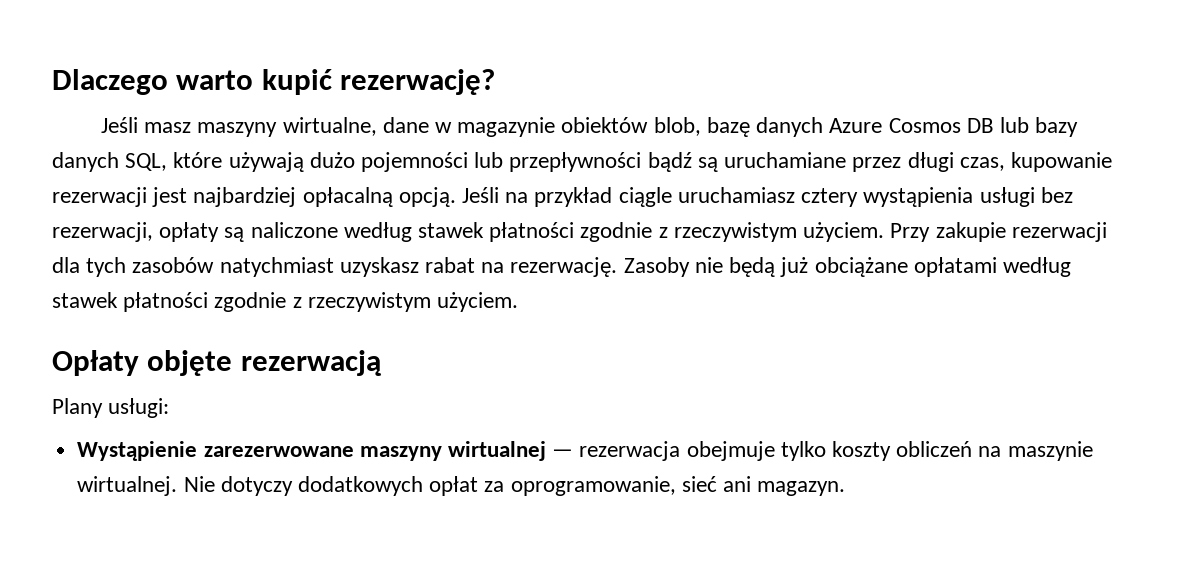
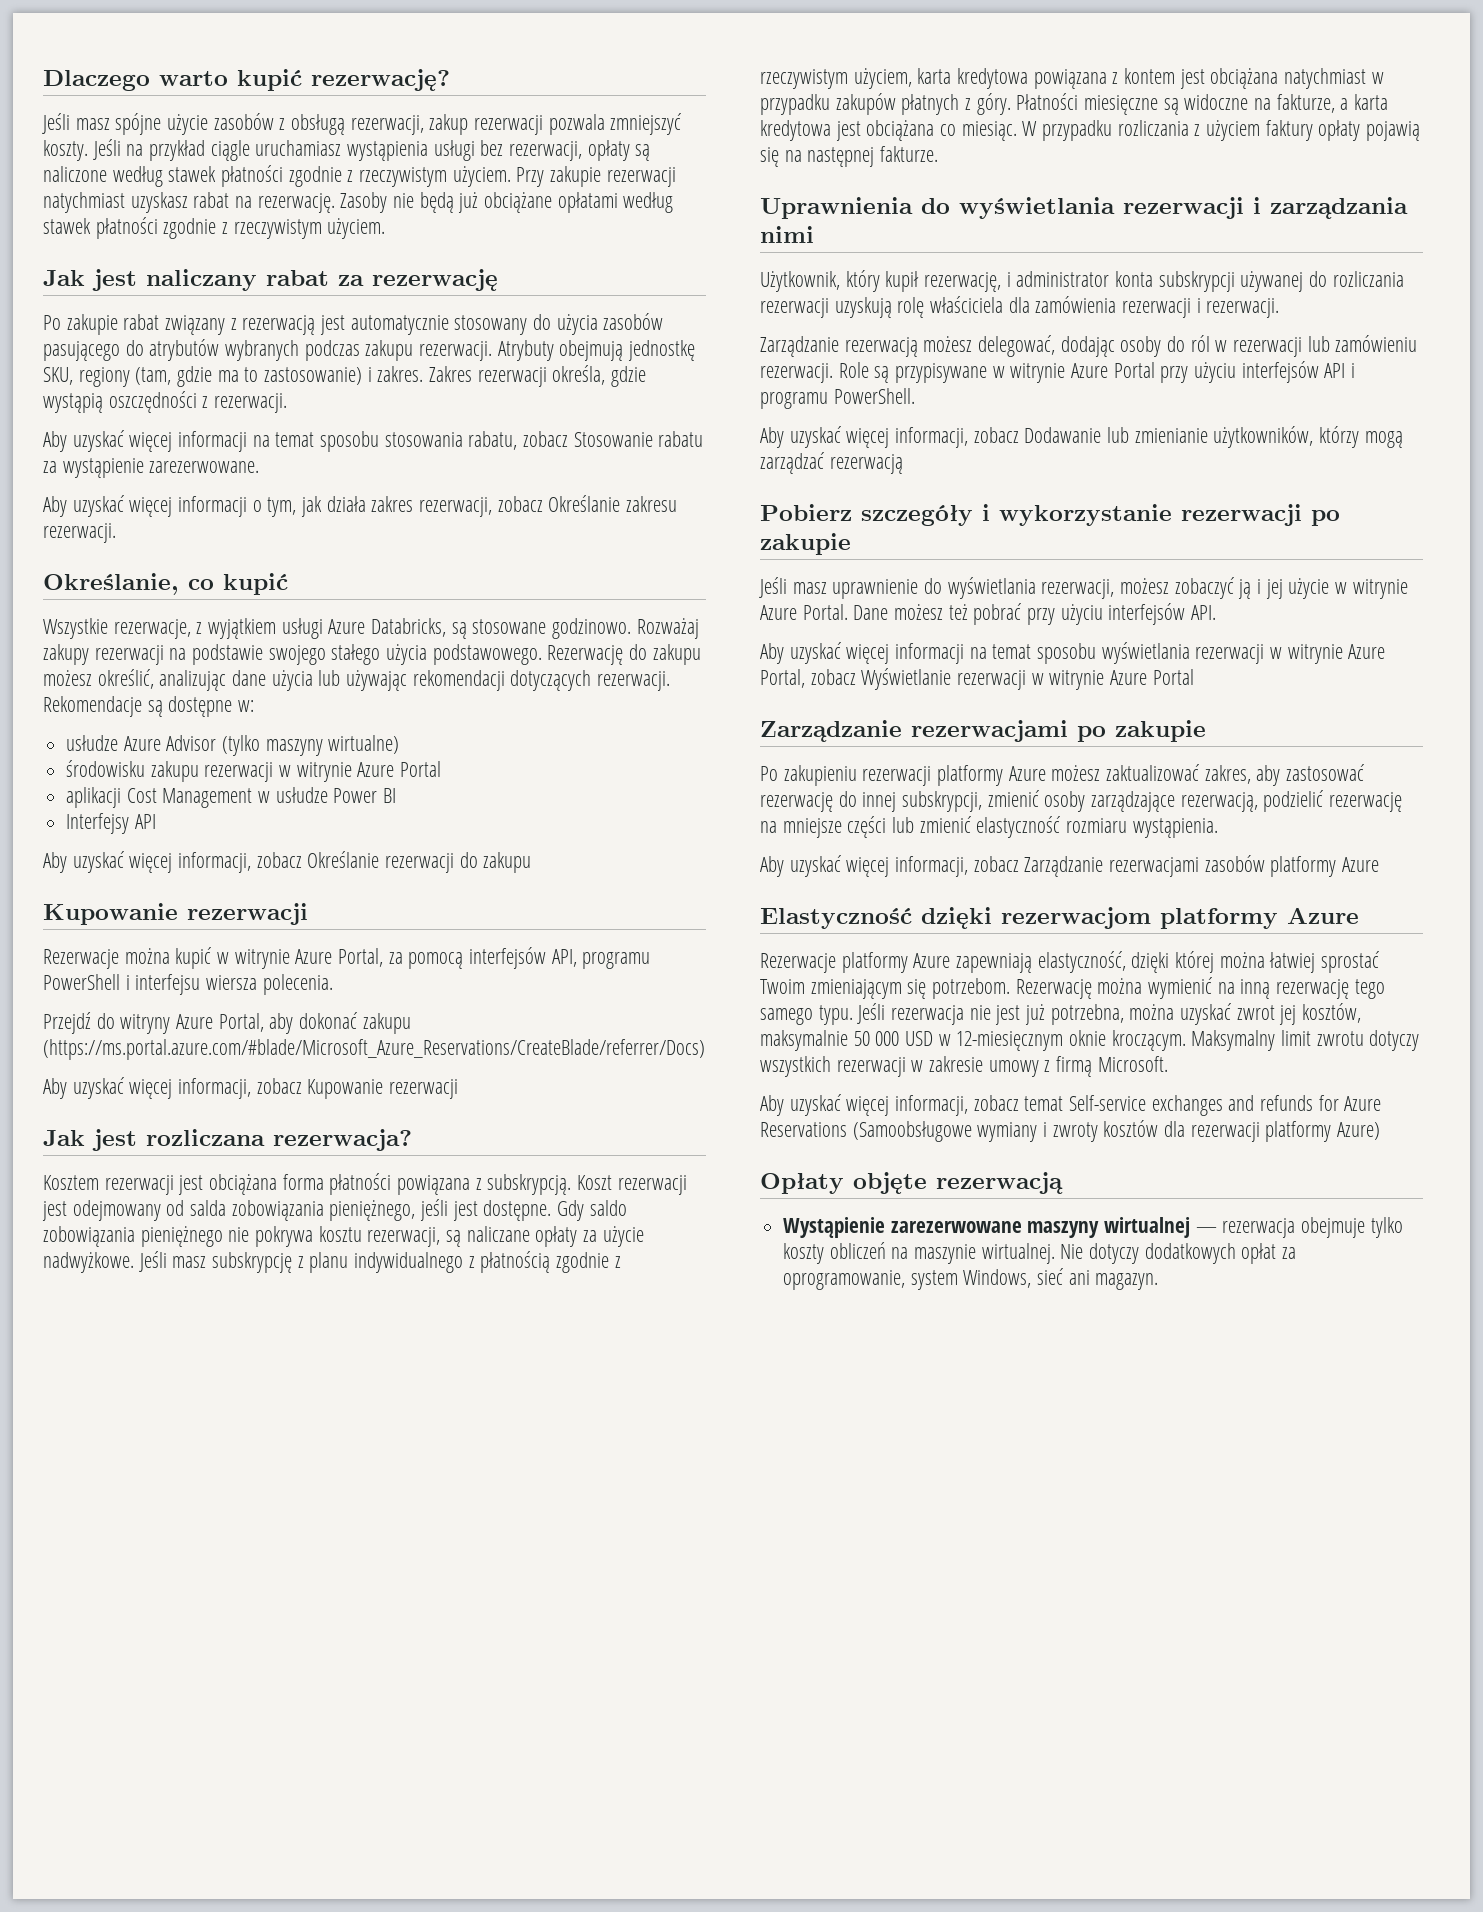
[197,117,1079,137] [52,152,1112,172] [52,187,456,207] maszyny wirtualne, dane w magazynie obiektów blob, bazę danych Azure Cosmos DB lub bazy danych SQL, które używają dużo pojemności lub przepływności bądź są uruchamiane przez długi czas, kupowanie rezerwacji jest najbardziej opłacalną opcją. -> [115,113,682,135] [43,140,88,161] spójne użycie zasobów z obsługą rezerwacji, zakup rezerwacji pozwala zmniejszyć koszty.
[801,188,859,207] cztery -> (342, 148) none
[52,257,215,277] dla tych zasobów -> (676, 177) none
(519, 302) none -> [43,269,498,291] [43,313,664,335] [43,339,696,361] [43,365,647,387] [43,391,288,413] [43,430,704,452] [43,458,260,478] [43,495,678,517] [43,523,116,543] [43,573,288,595] [43,618,699,639] [43,644,701,665] [43,669,671,691] [43,696,255,717] [66,735,400,756] [66,760,442,782] [66,787,397,808] [66,813,156,834] [43,851,532,873] [43,903,308,925] [43,947,651,969] [43,974,333,995] [43,1012,411,1034] [43,1039,705,1060] [43,1077,459,1099] [43,1129,412,1151] [43,1173,687,1195] [42,1199,627,1221] [43,1226,644,1247] [43,1251,621,1273] [760,68,1384,89] [760,93,1389,115] [760,120,1421,141] [760,146,939,167] [760,197,1408,219] [760,226,814,243] [760,270,1404,292] [760,296,1280,318] [760,335,1418,357] [760,361,1356,383] [760,388,915,409] [760,426,1403,448] [760,452,903,474] [760,504,1340,526] [760,533,851,555] [759,577,1408,599] [760,603,1217,625] [760,642,1386,664] [760,668,1194,690] [760,720,1206,742] [760,764,1365,786] [760,790,1403,812] [760,816,1218,838] [760,855,1380,877] [760,907,1359,929] [760,951,1380,973] [760,977,1385,999] [760,1003,1362,1025] [760,1030,1420,1051] [760,1056,1168,1077] [760,1094,1382,1116] [760,1120,1381,1142] // Jak jest naliczany rabat za rezerwację // Po zakupie rabat związany z rezerwacją jest automatycznie stosowany do użycia zasobów pasującego do atrybutów wybranych podczas zakupu rezerwacji. Atrybuty obejmują jednostkę SKU, regiony (tam, gdzie ma to zastosowanie) i zakres. Zakres rezerwacji określa, gdzie wystąpią oszczędności z rezerwacji. // Aby uzyskać więcej informacji na temat sposobu stosowania rabatu, zobacz Stosowanie rabatu za wystąpienie zarezerwowane. // Aby uzyskać więcej informacji o tym, jak działa zakres rezerwacji, zobacz Określanie zakresu rezerwacji. // Określanie, co kupić // Wszystkie rezerwacje, z wyjątkiem usługi Azure Databricks, są stosowane godzinowo. Rozważaj zakupy rezerwacji na podstawie swojego stałego użycia podstawowego. Rezerwację do zakupu możesz określić, analizując dane użycia lub używając rekomendacji dotyczących rezerwacji. Rekomendacje są dostępne w: // usłudze Azure Advisor (tylko maszyny wirtualne) // środowisku zakupu rezerwacji w witrynie Azure Portal // aplikacji Cost Management w usłudze Power BI // Interfejsy API // Aby uzyskać więcej informacji, zobacz Określanie rezerwacji do zakupu // Kupowanie rezerwacji // Rezerwacje można kupić w witrynie Azure Portal, za pomocą interfejsów API, programu PowerShell i interfejsu wiersza polecenia. // Przejdź do witryny Azure Portal, aby dokonać zakupu (https://ms.portal.azure.com/#blade/Microsoft_Azure_Reservations/CreateBlade/referrer/Docs) // Aby uzyskać więcej informacji, zobacz Kupowanie rezerwacji // Jak jest rozliczana rezerwacja? // Kosztem rezerwacji jest obciążana forma płatności powiązana z subskrypcją. Koszt rezerwacji jest odejmowany od salda zobowiązania pieniężnego, jeśli jest dostępne. Gdy saldo zobowiązania pieniężnego nie pokrywa kosztu rezerwacji, są naliczane opłaty za użycie nadwyżkowe. Jeśli masz subskrypcję z planu indywidualnego z płatnością zgodnie z rzeczywistym użyciem, karta kredytowa powiązana z kontem jest obciążana natychmiast w przypadku zakupów płatnych z góry. Płatności miesięczne są widoczne na fakturze, a karta kredytowa jest obciążana co miesiąc. W przypadku rozliczania z użyciem faktury opłaty pojawią się na następnej fakturze. // Uprawnienia do wyświetlania rezerwacji i zarządzania nimi // Użytkownik, który kupił rezerwację, i administrator konta subskrypcji używanej do rozliczania rezerwacji uzyskują rolę właściciela dla zamówienia rezerwacji i rezerwacji. // Zarządzanie rezerwacją możesz delegować, dodając osoby do ról w rezerwacji lub zamówieniu rezerwacji. Role są przypisywane w witrynie Azure Portal przy użyciu interfejsów API i programu PowerShell. // Aby uzyskać więcej informacji, zobacz Dodawanie lub zmienianie użytkowników, którzy mogą zarządzać rezerwacją // Pobierz szczegóły i wykorzystanie rezerwacji po zakupie // Jeśli masz uprawnienie do wyświetlania rezerwacji, możesz zobaczyć ją i jej użycie w witrynie Azure Portal. Dane możesz też pobrać przy użyciu interfejsów API. // Aby uzyskać więcej informacji na temat sposobu wyświetlania rezerwacji w witrynie Azure Portal, zobacz Wyświetlanie rezerwacji w witrynie Azure Portal // Zarządzanie rezerwacjami po zakupie // Po zakupieniu rezerwacji platformy Azure możesz zaktualizować zakres, aby zastosować rezerwację do innej subskrypcji, zmienić osoby zarządzające rezerwacją, podzielić rezerwację na mniejsze części lub zmienić elastyczność rozmiaru wystąpienia. // Aby uzyskać więcej informacji, zobacz Zarządzanie rezerwacjami zasobów platformy Azure // Elastyczność dzięki rezerwacjom platformy Azure // Rezerwacje platformy Azure zapewniają elastyczność, dzięki której można łatwiej sprostać Twoim zmieniającym się potrzebom. Rezerwację można wymienić na inną rezerwację tego samego typu. Jeśli rezerwacja nie jest już potrzebna, można uzyskać zwrot jej kosztów, maksymalnie 50 000 USD w 12-miesięcznym oknie kroczącym. Maksymalny limit zwrotu dotyczy wszystkich rezerwacji w zakresie umowy z firmą Microsoft. // Aby uzyskać więcej informacji, zobacz temat Self-service exchanges and refunds for Azure Reservations (Samoobsługowe wymiany i zwroty kosztów dla rezerwacji platformy Azure)
[52,398,170,418] // Plany usługi: -> (1063, 1183) none
(676, 486) none -> [910,1269,1032,1290] system Windows,

